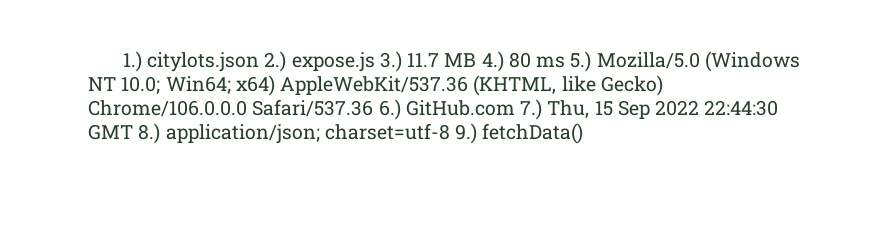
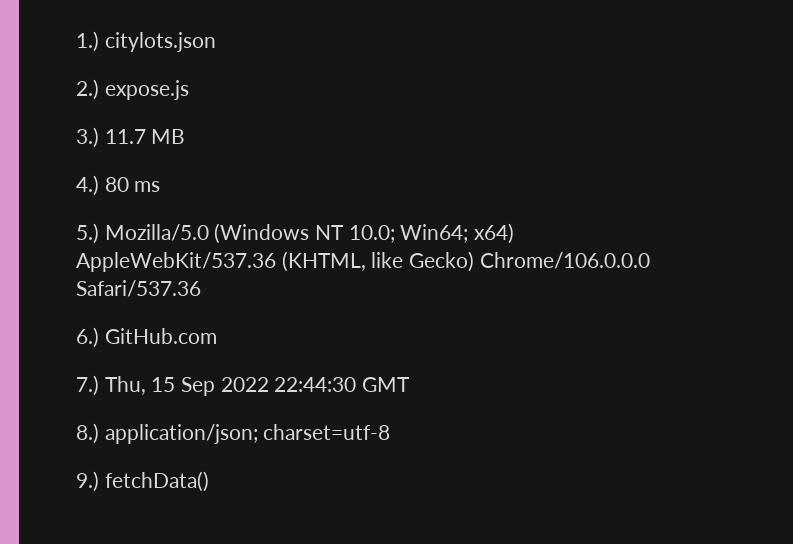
(259, 62) none -> (216, 42) //
(375, 62) none -> (189, 90) //
(477, 60) none -> (186, 136) //
(566, 62) none -> (161, 186) //
(374, 108) none -> (201, 288) //
(515, 108) none -> (217, 336) //
(133, 132) none -> (411, 384) //
(450, 131) none -> (391, 432) //

